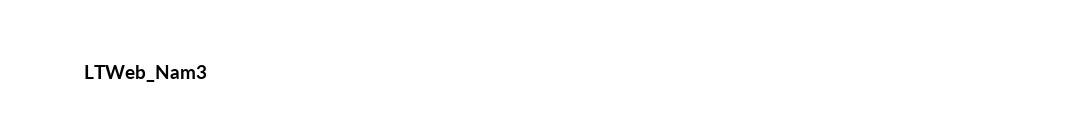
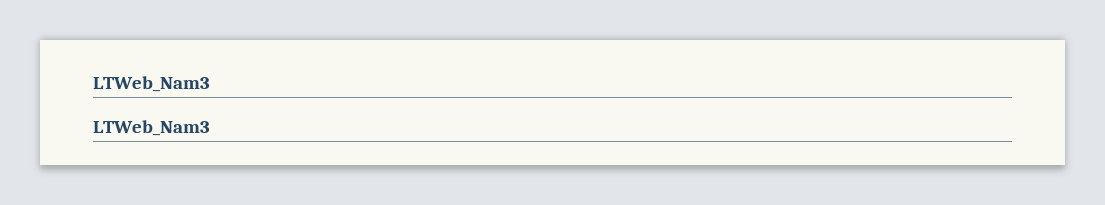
[84,65,207,82] LTWeb_Nam3 -> [93,76,210,92] [93,120,210,136] LTWeb_Nam3 // LTWeb_Nam3

